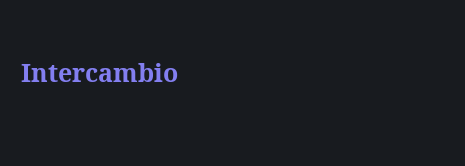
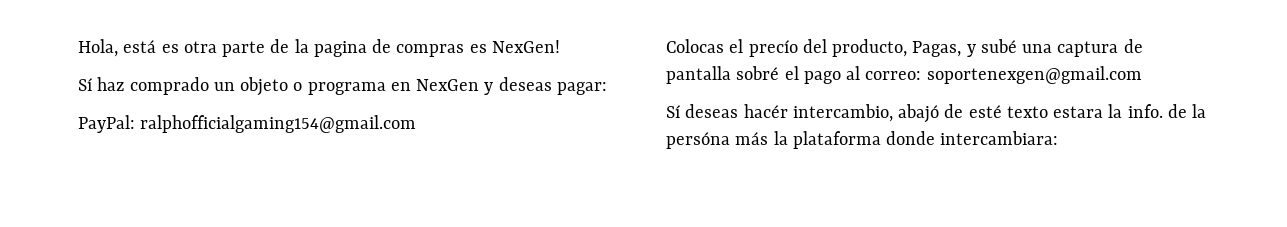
[21,63,178,82] Intercambio -> [78,39,560,57] [78,77,607,96] [78,115,417,133] [666,39,1143,57] [666,66,1142,84] [666,104,1207,123] [666,131,1059,149] Hola, está es otra parte de la pagina de compras es NexGen! // Sí haz comprado un objeto o programa en NexGen y deseas pagar: // PayPal: ralphofficialgaming154@gmail.com // Colocas el precío del producto, Pagas, y subé una captura de pantalla sobré el pago al correo: soportenexgen@gmail.com // Sí deseas hacér intercambio, abajó de esté texto estara la info. de la persóna más la plataforma donde intercambiara:

